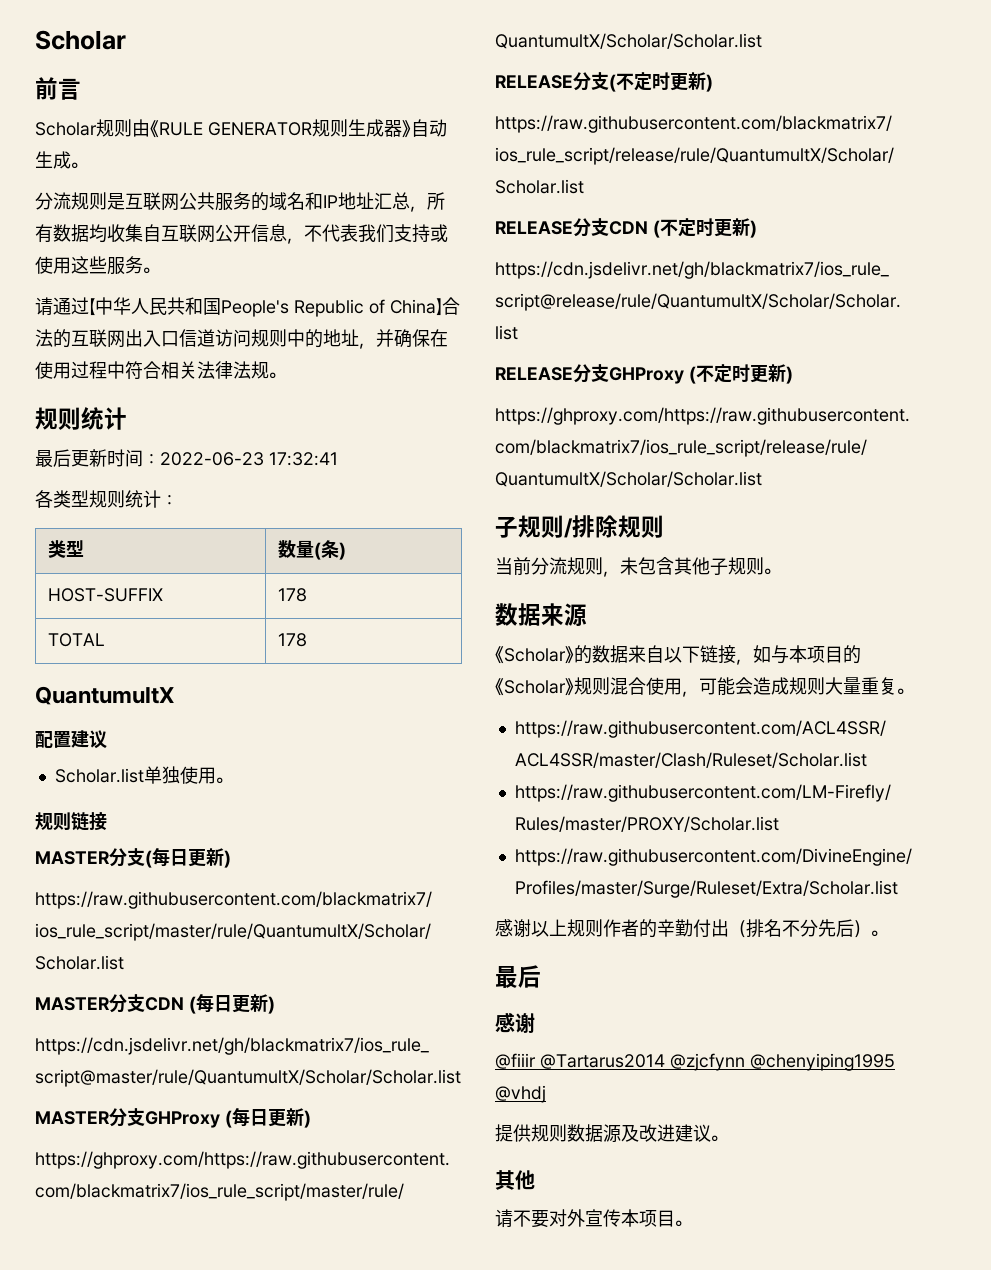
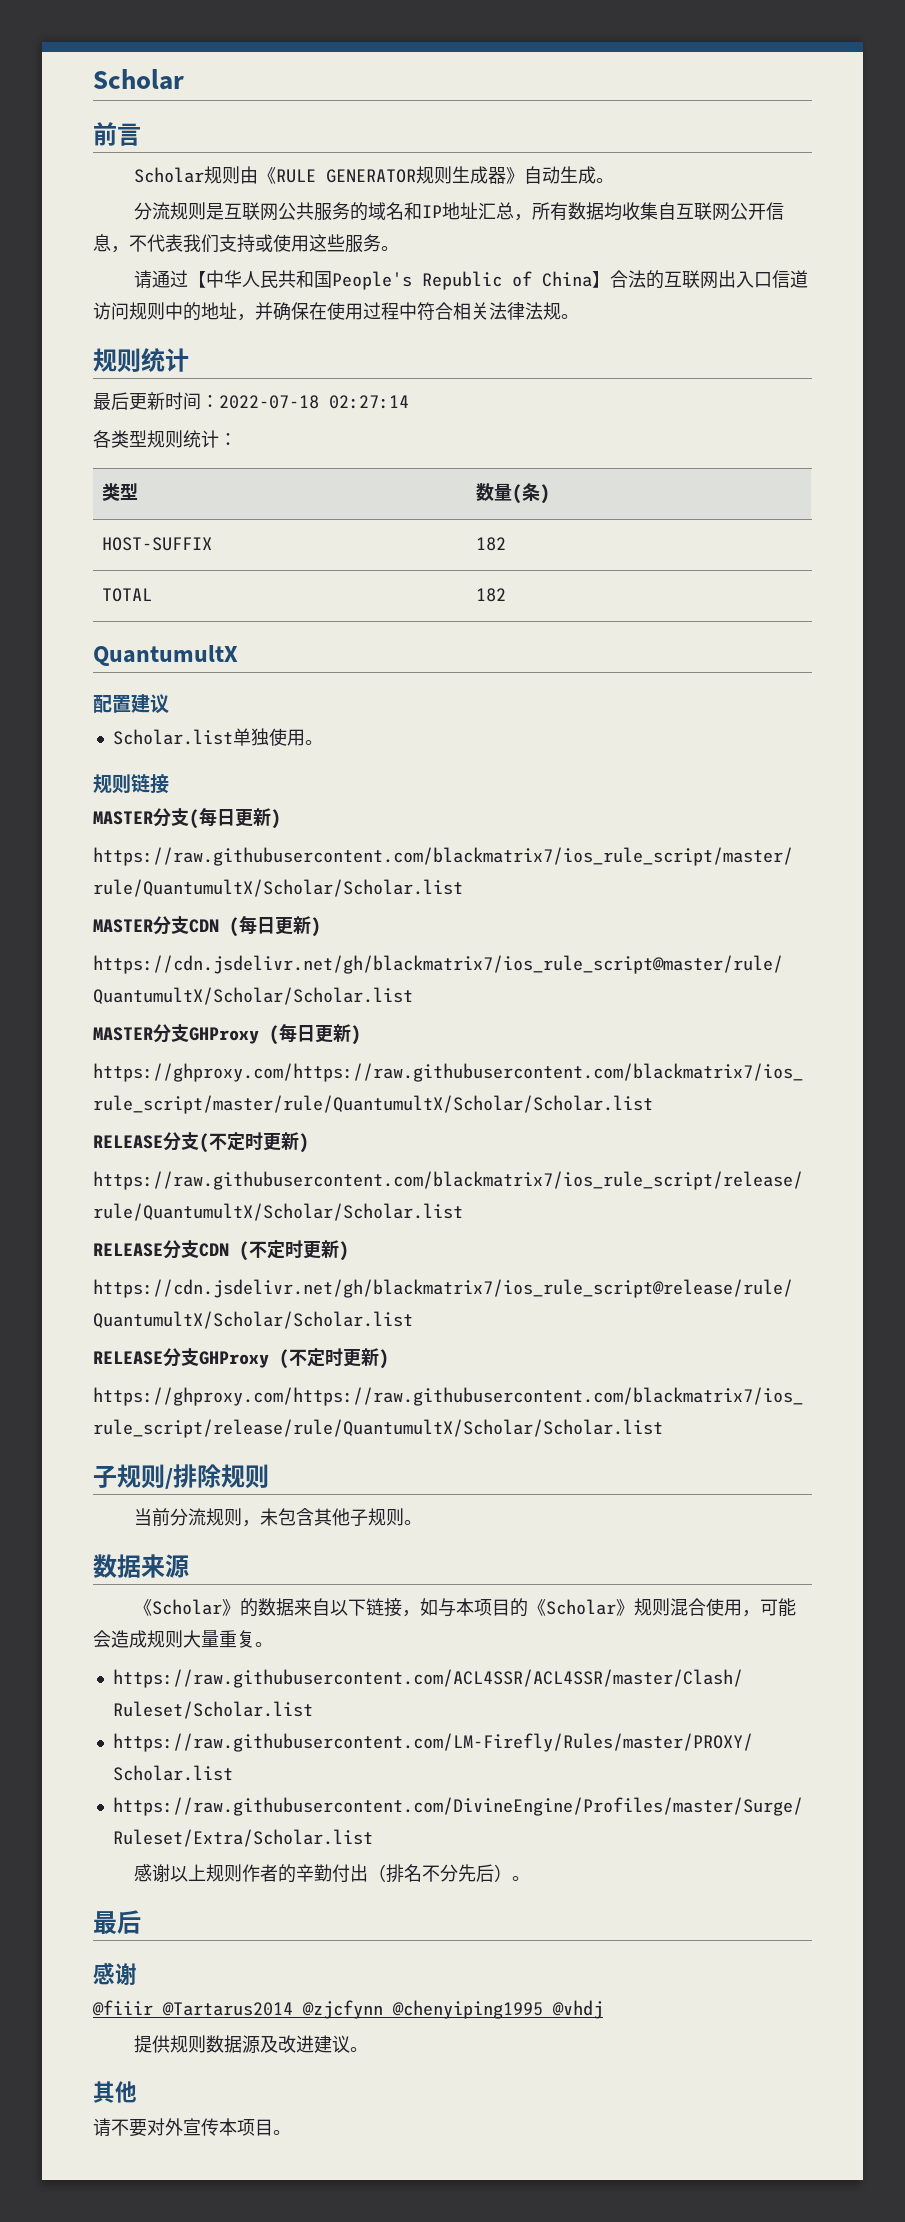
[160,452,338,466] 2022-06-23 17:32:41 -> [219,395,409,409] 2022-07-18 02:27:14
[277,588,307,602] 178 -> [476,537,507,551] 182
[277,633,307,647] 178 -> [476,588,507,602] 182

